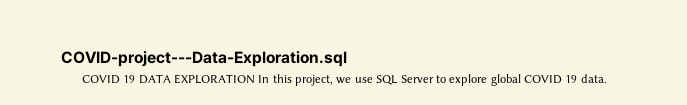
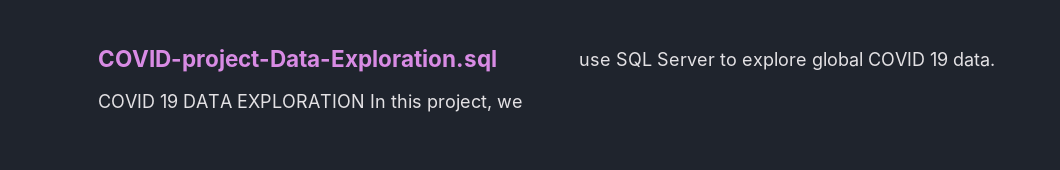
[61,51,347,67] COVID-project---Data-Exploration.sql -> [98,49,497,72] COVID-project-Data-Exploration.sql

